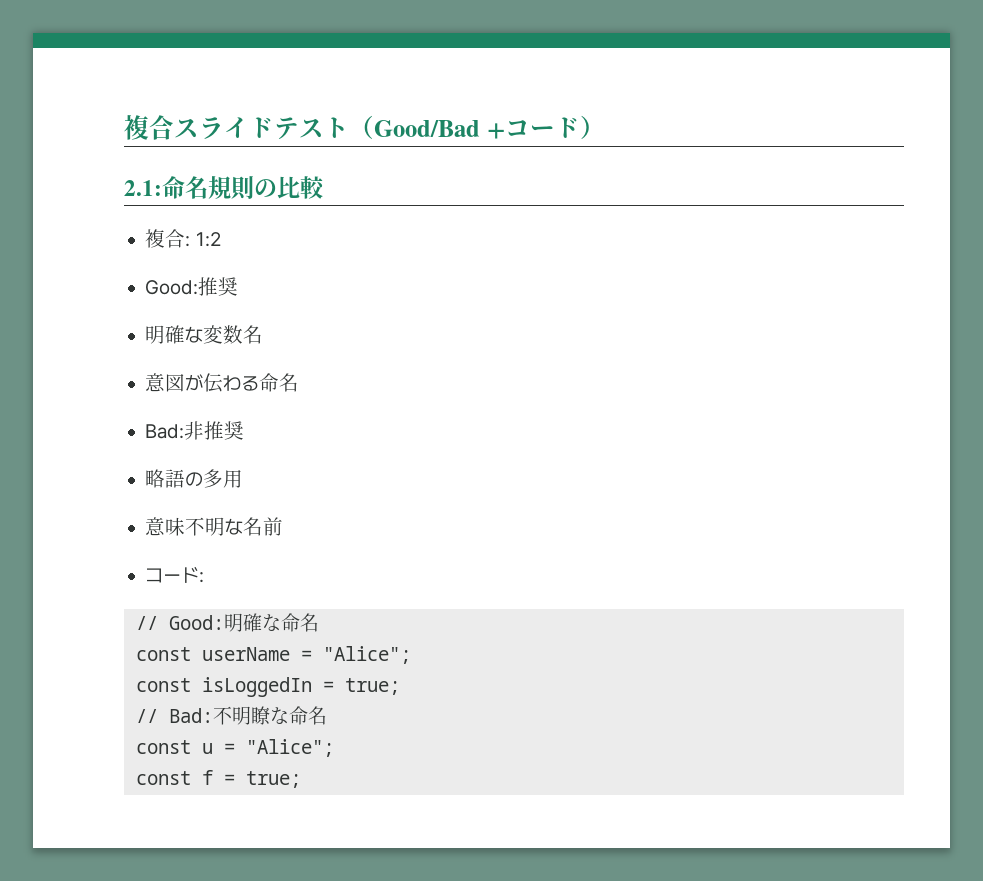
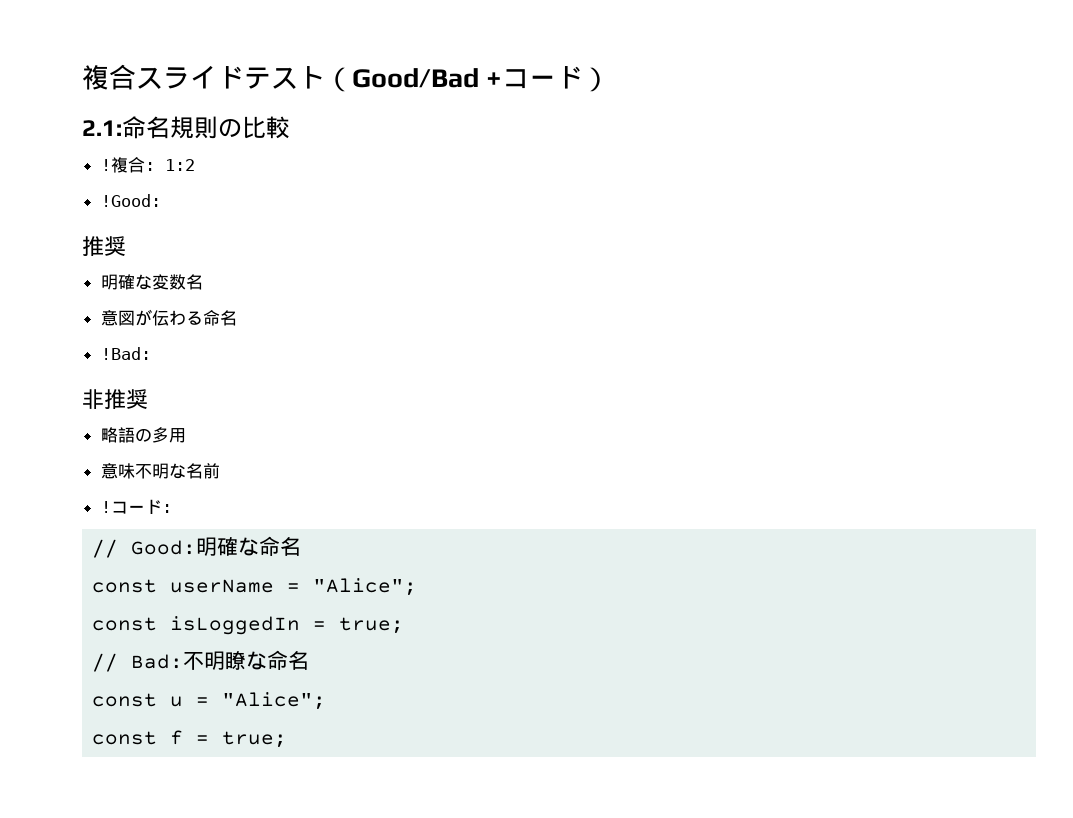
(325, 187) none -> [100,159,111,171] !
[145,280,199,295] Good: -> [100,194,161,207] !Good: //
[145,424,185,439] Bad: -> [100,347,151,360] !Bad: //
(284, 526) none -> [100,501,111,513] !

